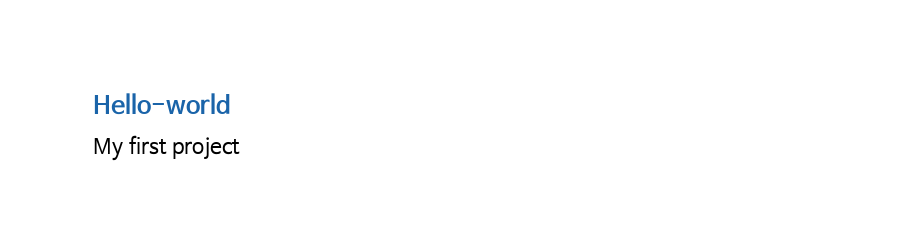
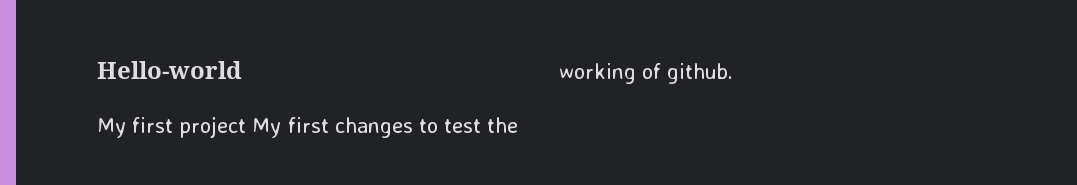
(241, 148) none -> [252,117,518,138] [559,63,733,84] My first changes to test the working of github.

